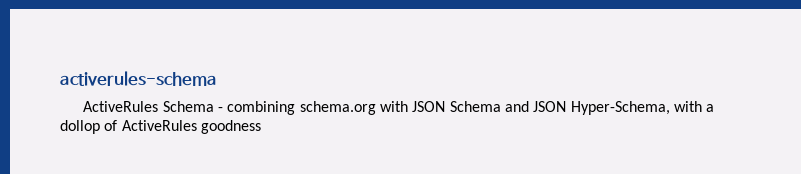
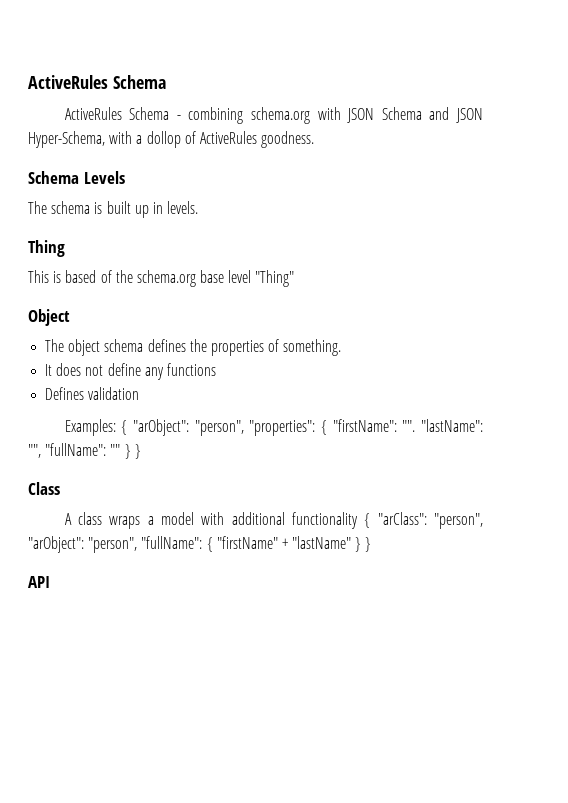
[60,71,217,86] activerules-schema -> [28,75,166,89] ActiveRules Schema
[200,120,261,134] goodness -> [261,131,315,148] [28,171,125,184] [28,201,199,218] [28,240,65,257] [28,270,295,287] [28,309,70,326] [45,339,342,356] [45,363,216,380] [45,387,140,400] [64,419,483,436] [28,443,141,459] [28,482,60,495] [64,512,483,529] [28,536,372,553] [28,576,50,588] goodness. // Schema Levels // The schema is built up in levels. // Thing // This is based of the schema.org base level "Thing" // Object // The object schema defines the properties of something. // It does not define any functions // Defines validation // Examples: { "arObject": "person", "properties": { "firstName": "". "lastName": "", "fullName": "" } } // Class // A class wraps a model with additional functionality { "arClass": "person", "arObject": "person", "fullName": { "firstName" + "lastName" } } // API

